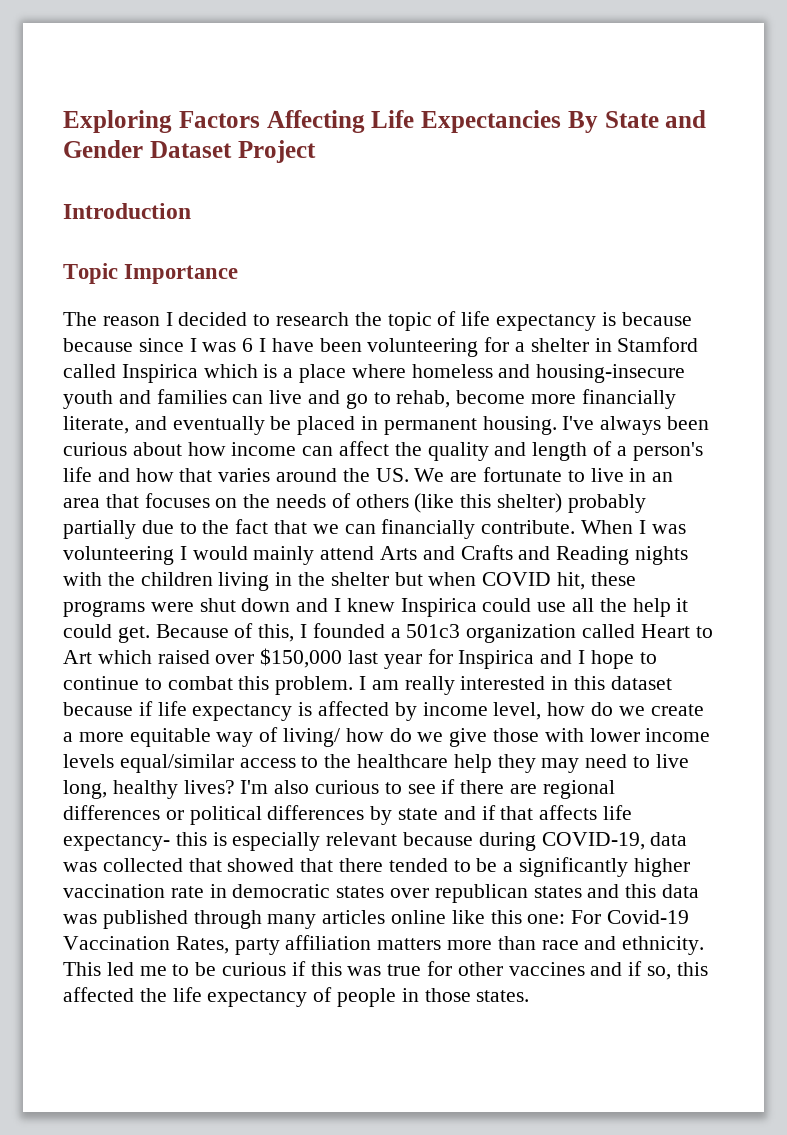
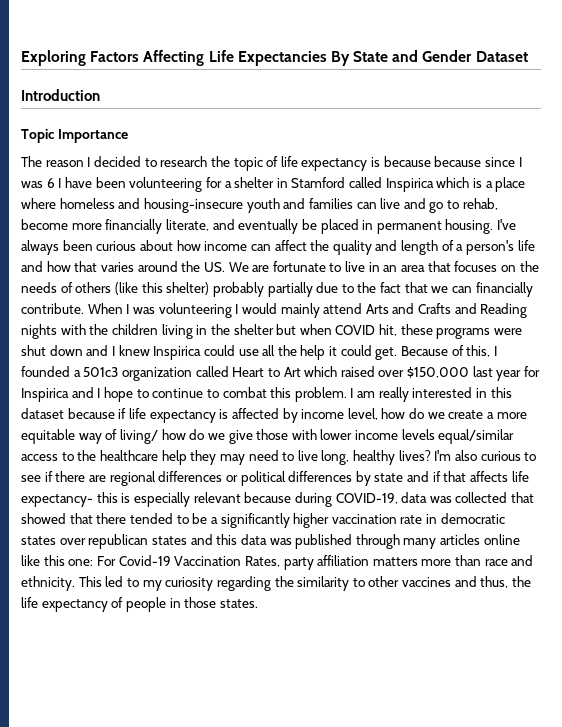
[237,140,316,163] Project -> (528, 56) none
[139,961,708,980] [63,987,134,1002] me to be curious if this was true for other vaccines and if so, this affected -> [126,576,509,591] to my curiosity regarding the similarity to other vaccines and thus,

